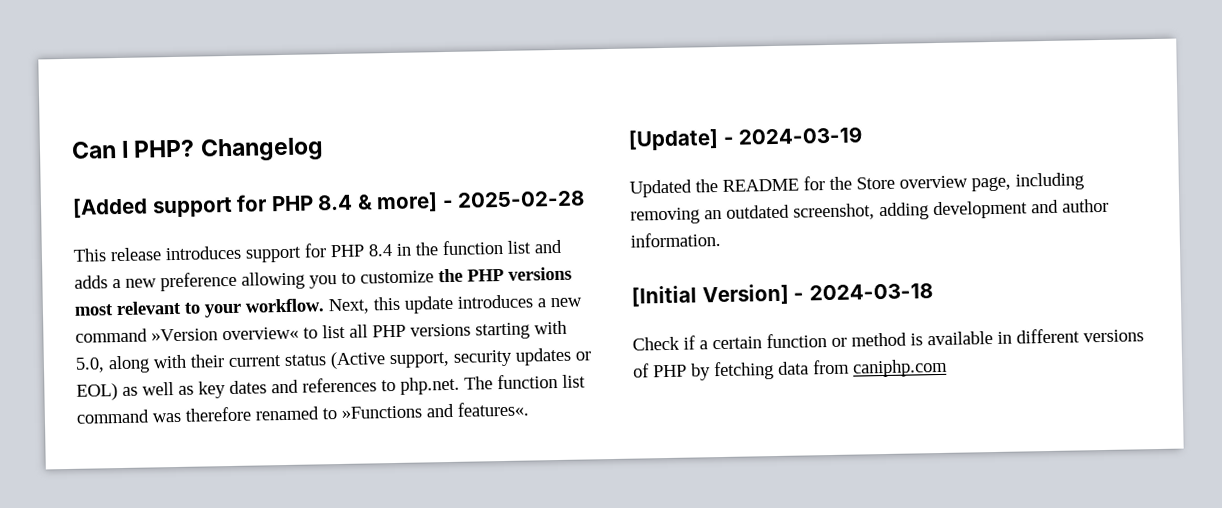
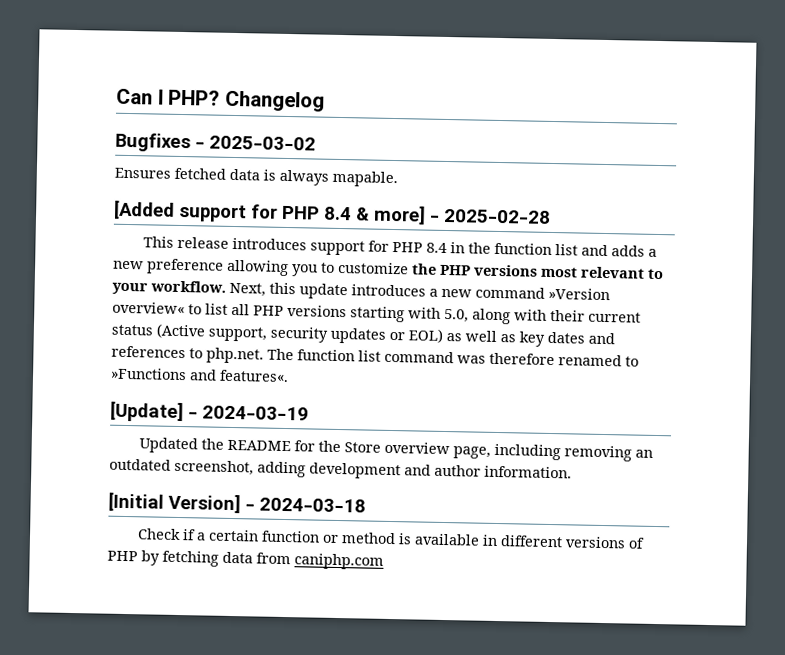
(324, 149) none -> [115,132,316,153] [114,167,398,188] // Bugfixes - 2025-03-02 // Ensures fetched data is always mapable.

